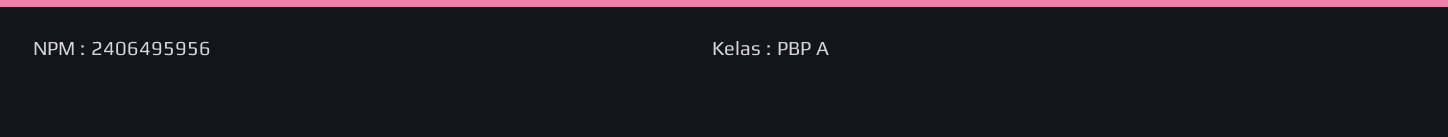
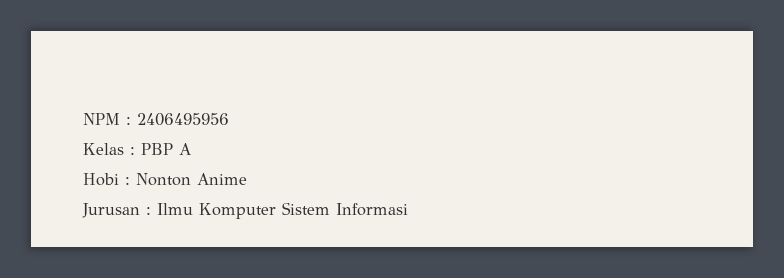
(830, 48) none -> [83,173,247,186] [82,202,408,219] // Hobi : Nonton Anime // Jurusan : Ilmu Komputer Sistem Informasi

